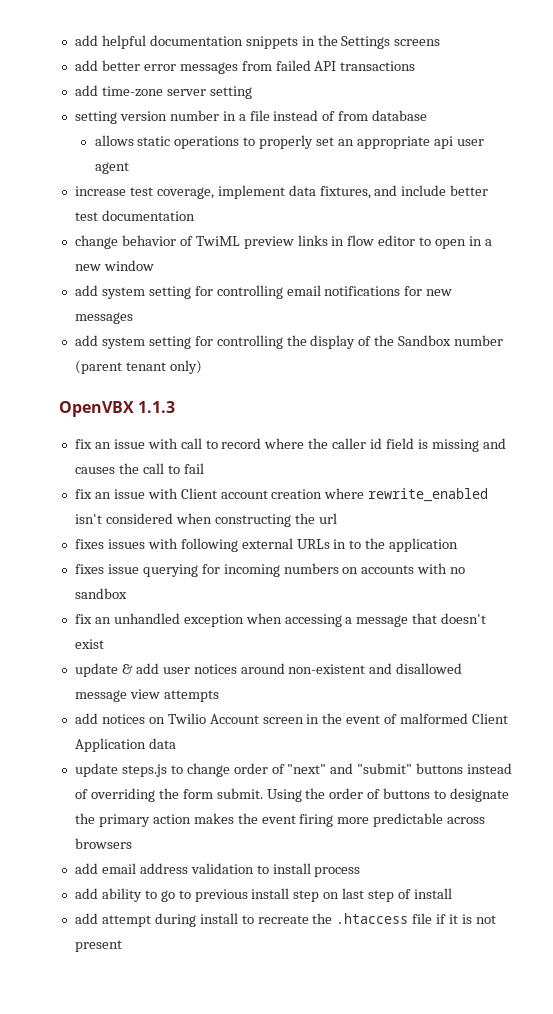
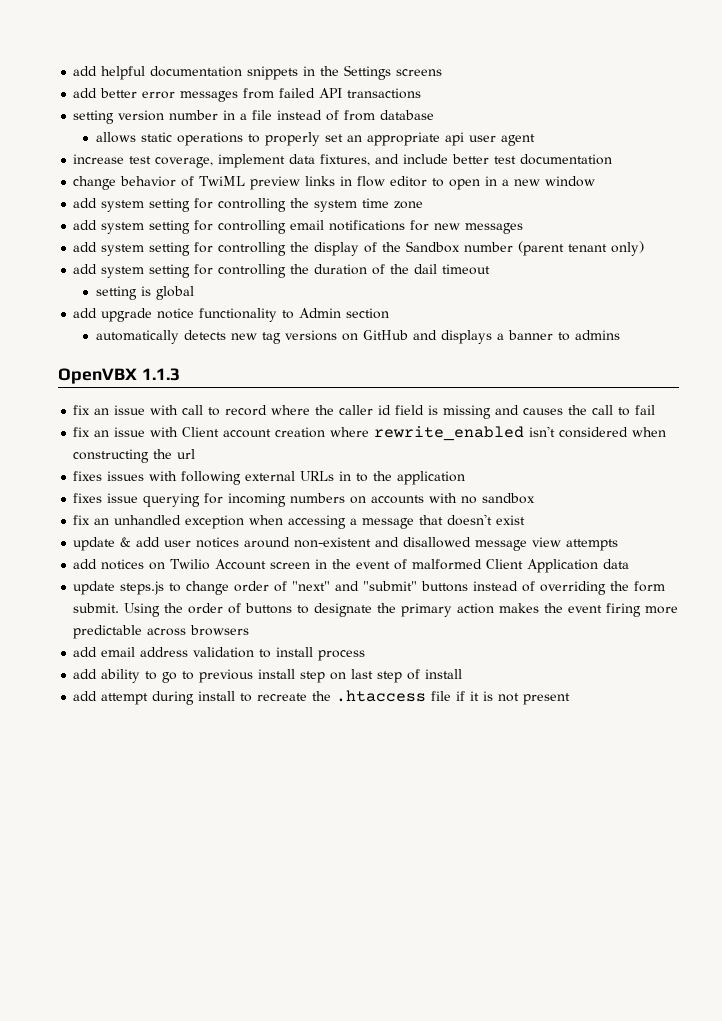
[74,85,252,99] // add time-zone server setting -> (422, 93) none
(154, 265) none -> [73,198,424,212] // add system setting for controlling the system time zone
(202, 367) none -> [73,264,491,278] [96,286,195,300] [73,308,390,322] [96,330,621,344] // add system setting for controlling the duration of the dail timeout // setting is global // add upgrade notice functionality to Admin section // automatically detects new tag versions on GitHub and displays a banner to admins

